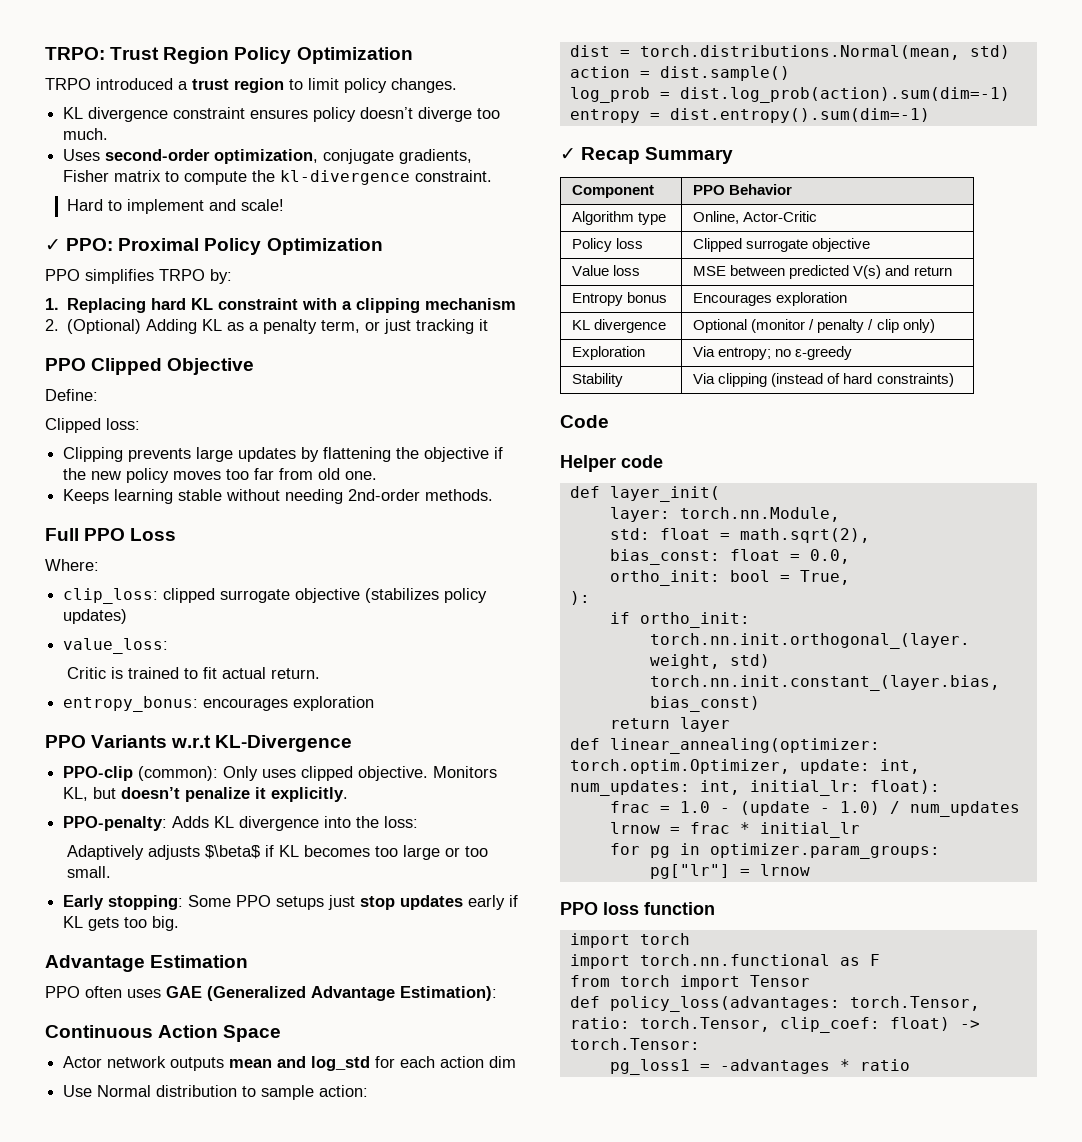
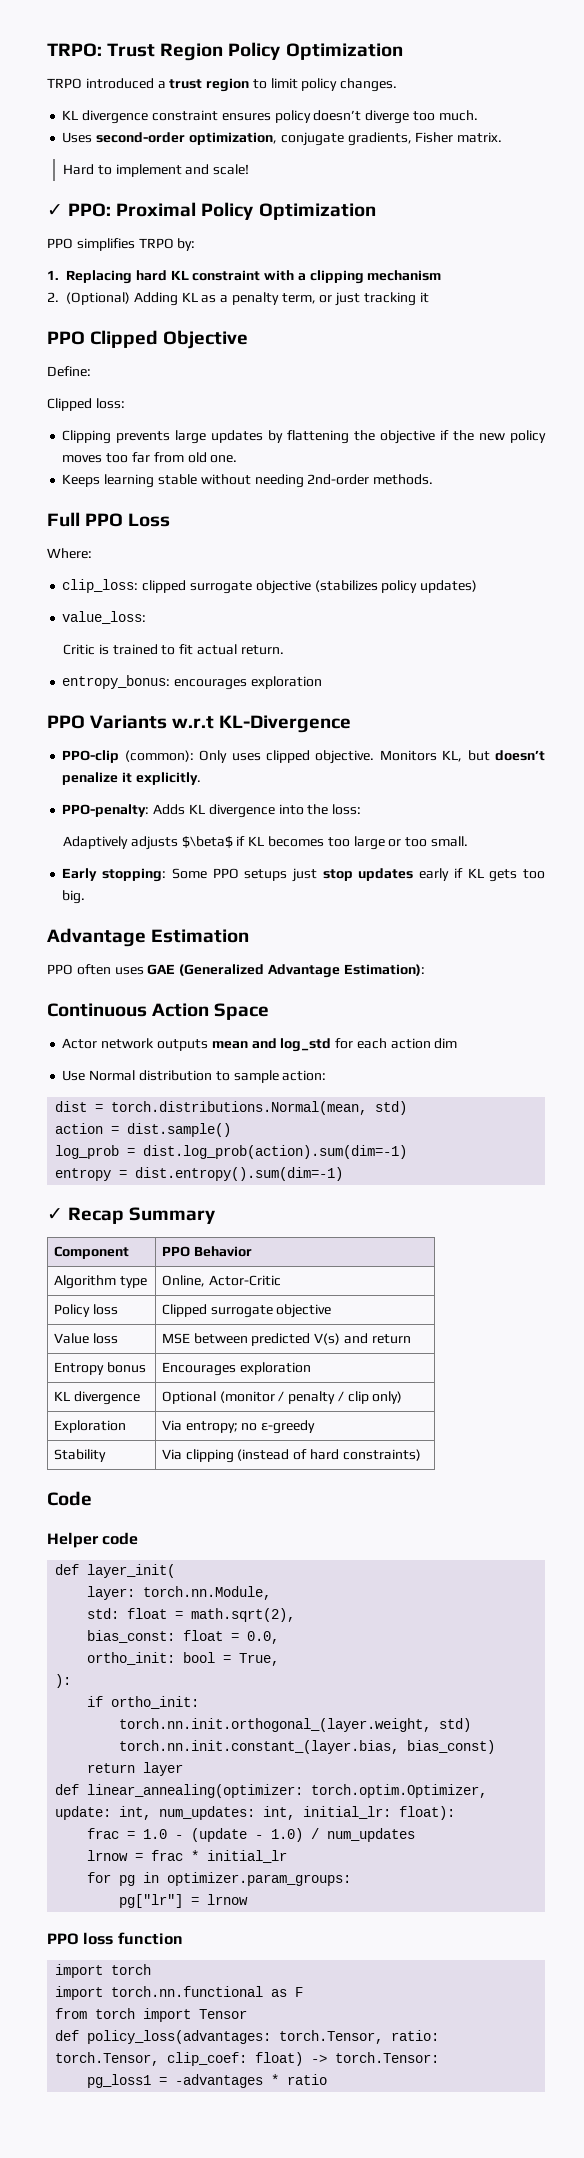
[114,170,493,185] matrix to compute the kl-divergence constraint. -> [457,132,503,143] matrix.

